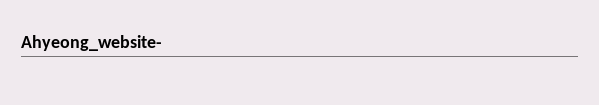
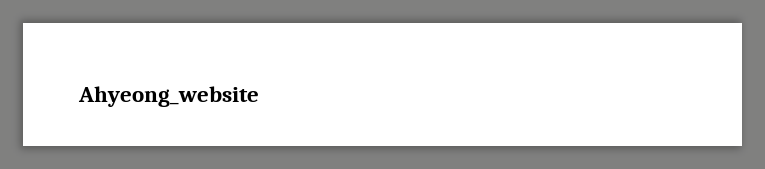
[21,35,162,51] Ahyeong_website- -> [78,86,259,107] Ahyeong_website

